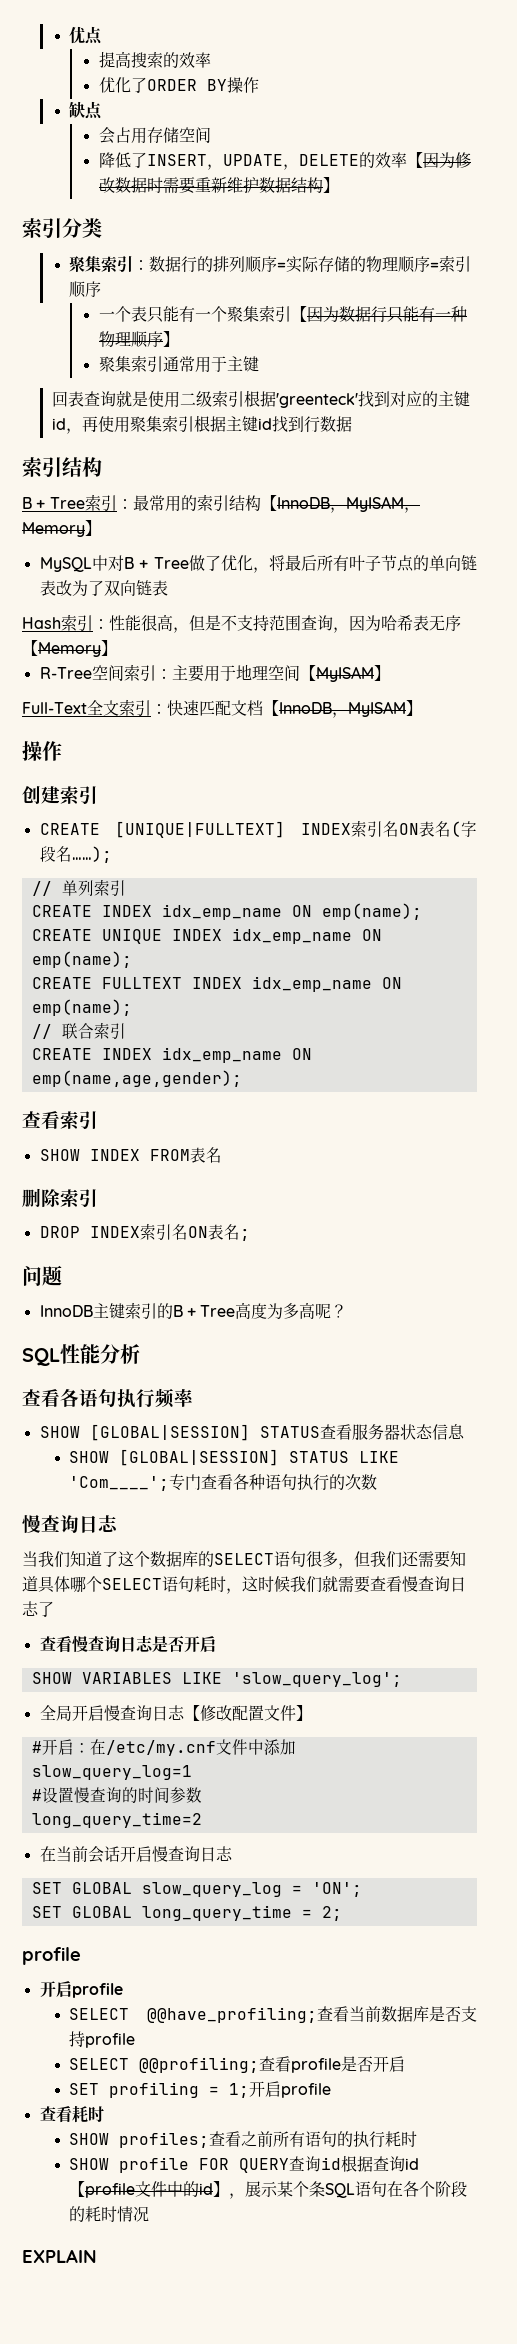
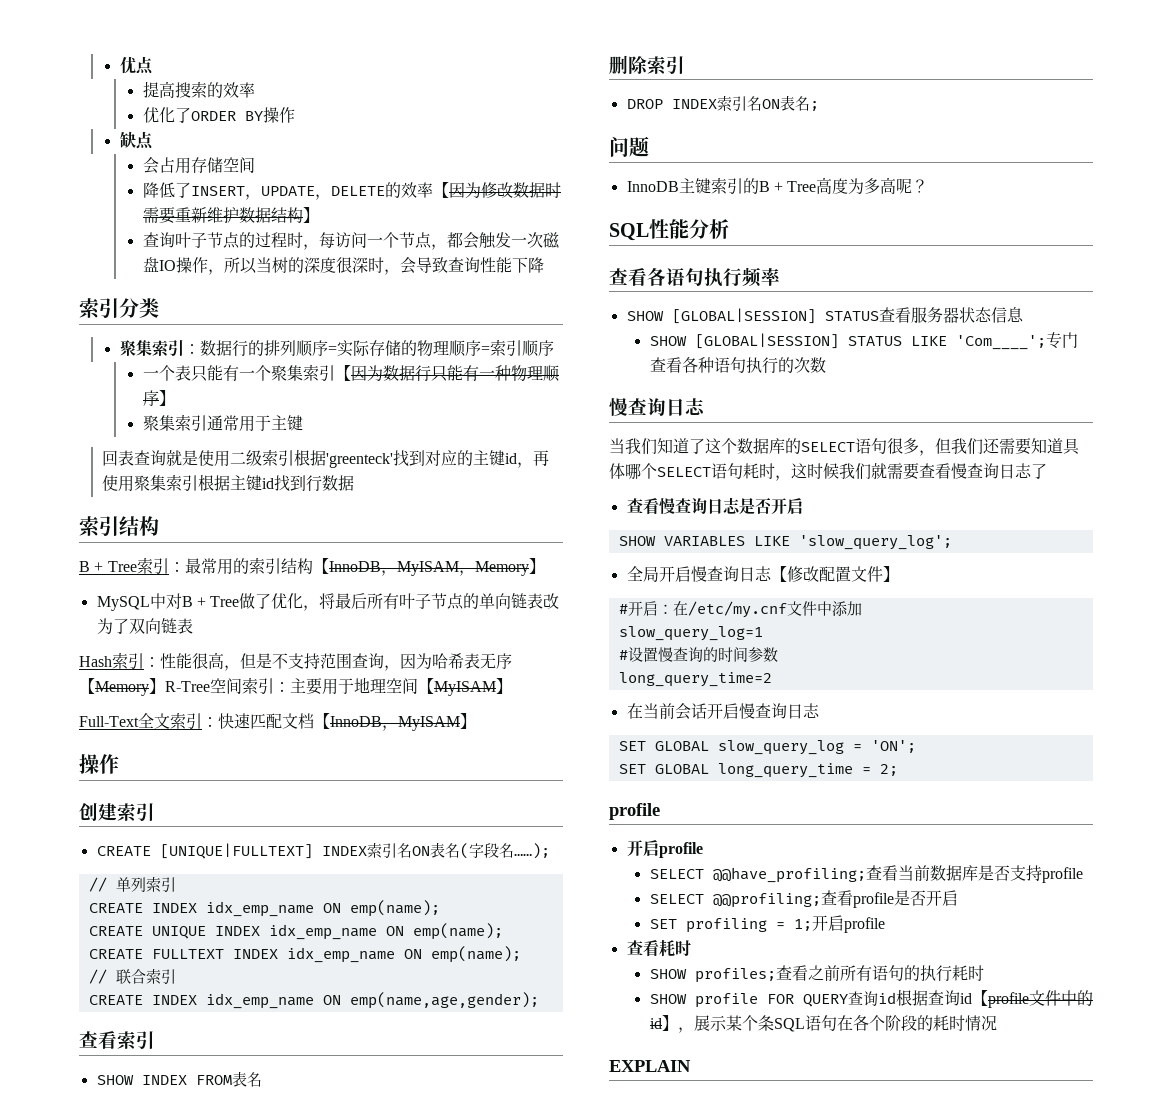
(339, 185) none -> [142,232,560,250] [142,257,544,275] // 查询叶子节点的过程时，每访问一个节点，都会触发一次磁盘IO操作，所以当树的深度很深时，会导致查询性能下降
(117, 648) // -> (165, 686) none

